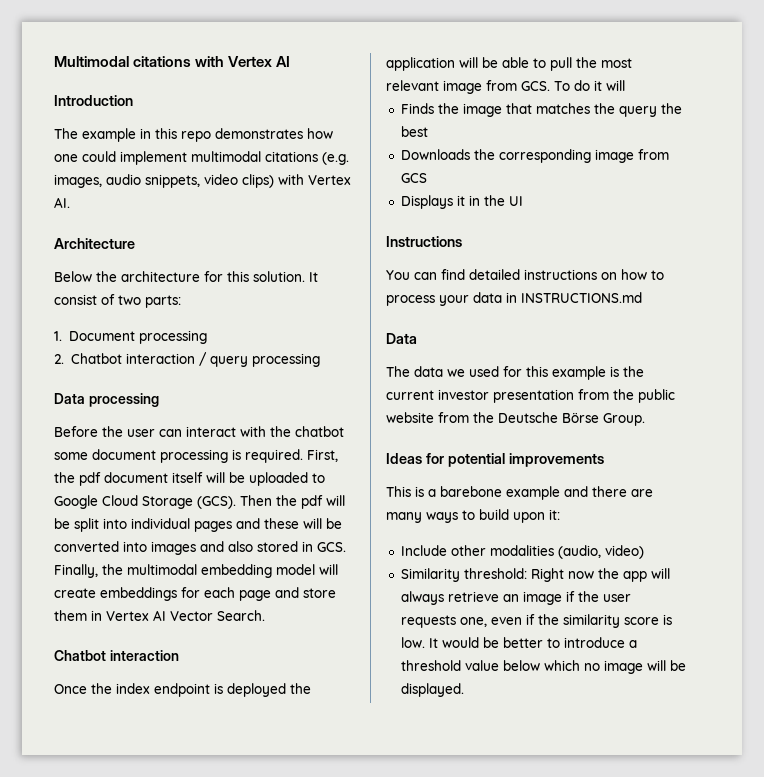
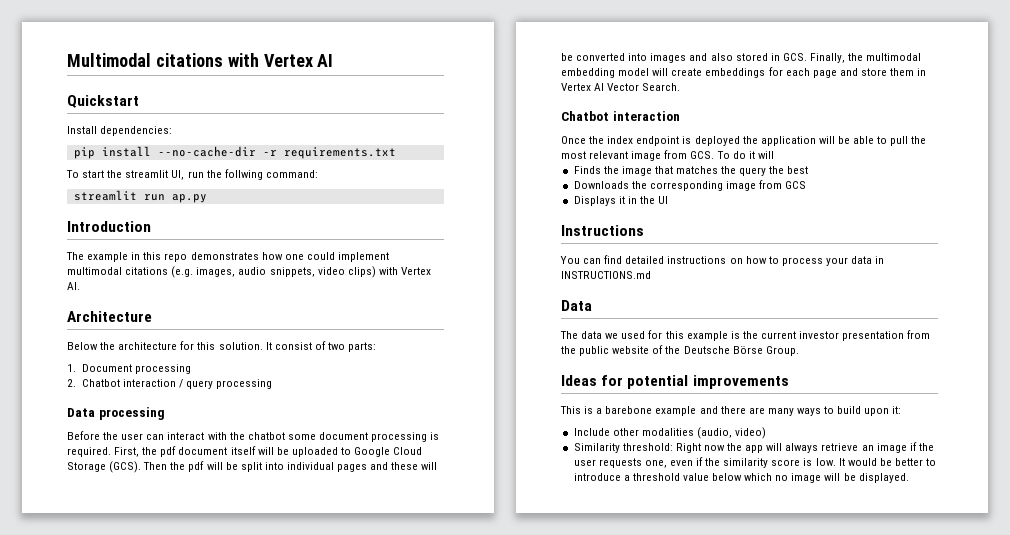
(291, 61) none -> [67,95,139,108] [67,126,173,136] [73,146,396,159] [66,169,318,180] [73,190,207,203] // Quickstart // Install dependencies: // pip install --no-cache-dir -r requirements.txt // To start the streamlit UI, run the follwing command: // streamlit run ap.py
[438,412,469,423] from -> [652,345,664,354] of

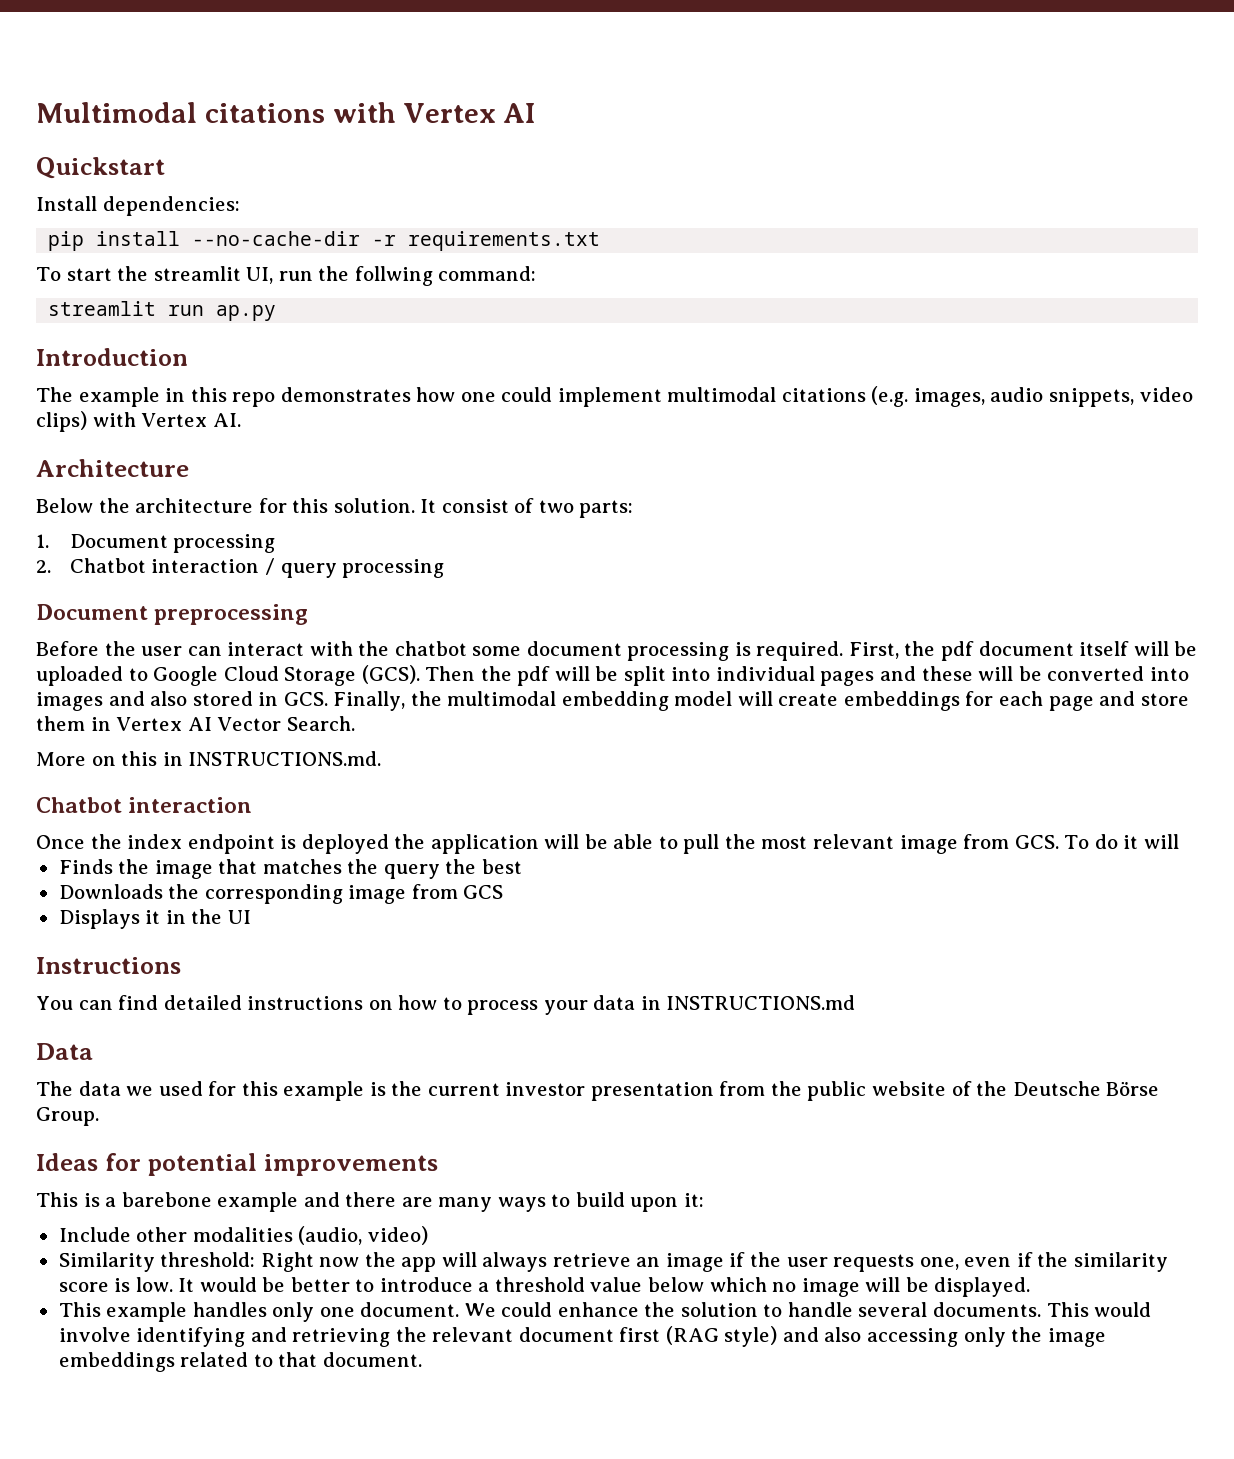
[67,407,165,420] Data processing -> [36,604,309,625] Document preprocessing
(681, 87) none -> [36,751,382,766] // More on this in INSTRUCTIONS.md.
(909, 478) none -> [58,1302,1152,1322] [58,1326,1106,1347] [58,1352,422,1372] // This example handles only one document. We could enhance the solution to handle several documents. This would involve identifying and retrieving the relevant document first (RAG style) and also accessing only the image embeddings related to that document.

